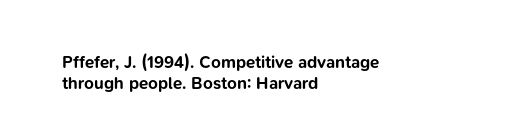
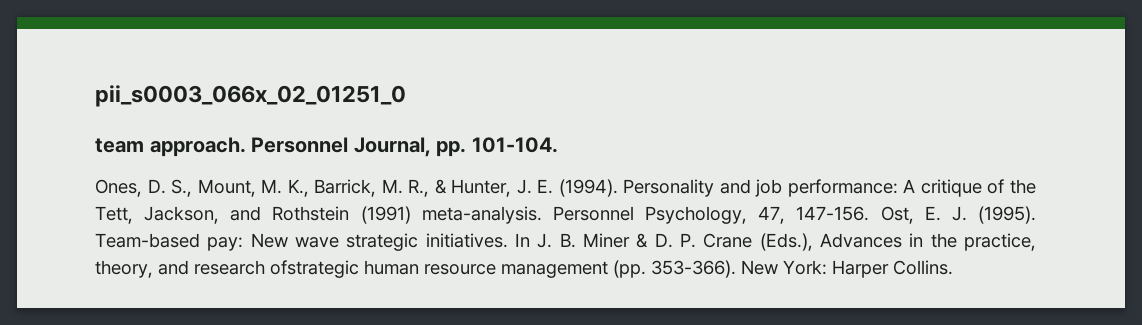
[62,52,379,72] [62,77,318,92] Pffefer, J. (1994). Competitive advantage through people. Boston: Harvard -> [95,85,406,107] [95,137,558,157] [95,179,1036,197] [95,206,1037,224] [95,233,1037,251] [95,260,953,278] pii_s0003_066x_02_01251_0 // team approach. Personnel Journal, pp. 101-104. // Ones, D. S., Mount, M. K., Barrick, M. R., & Hunter, J. E. (1994). Personality and job performance: A critique of the Tett, Jackson, and Rothstein (1991) meta-analysis. Personnel Psychology, 47, 147-156. Ost, E. J. (1995). Team-based pay: New wave strategic initiatives. In J. B. Miner & D. P. Crane (Eds.), Advances in the practice, theory, and research ofstrategic human resource management (pp. 353-366). New York: Harper Collins.

